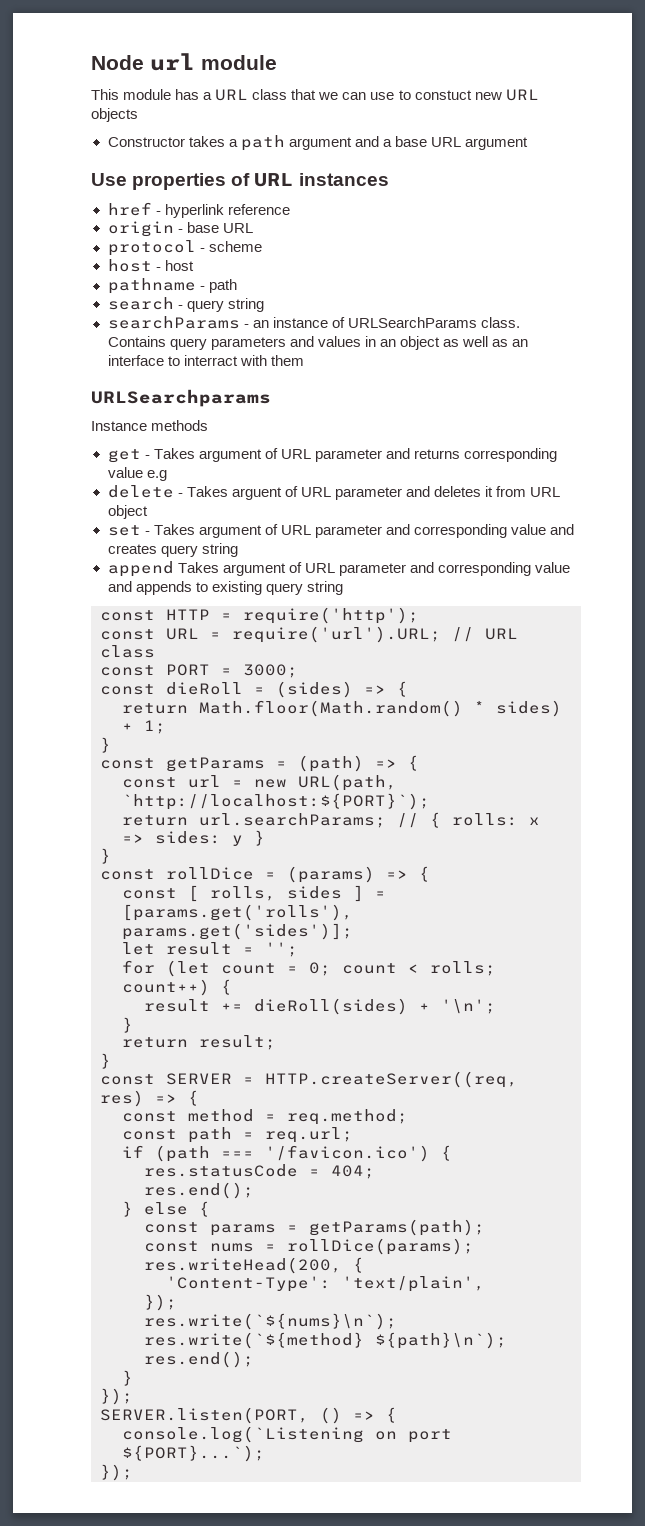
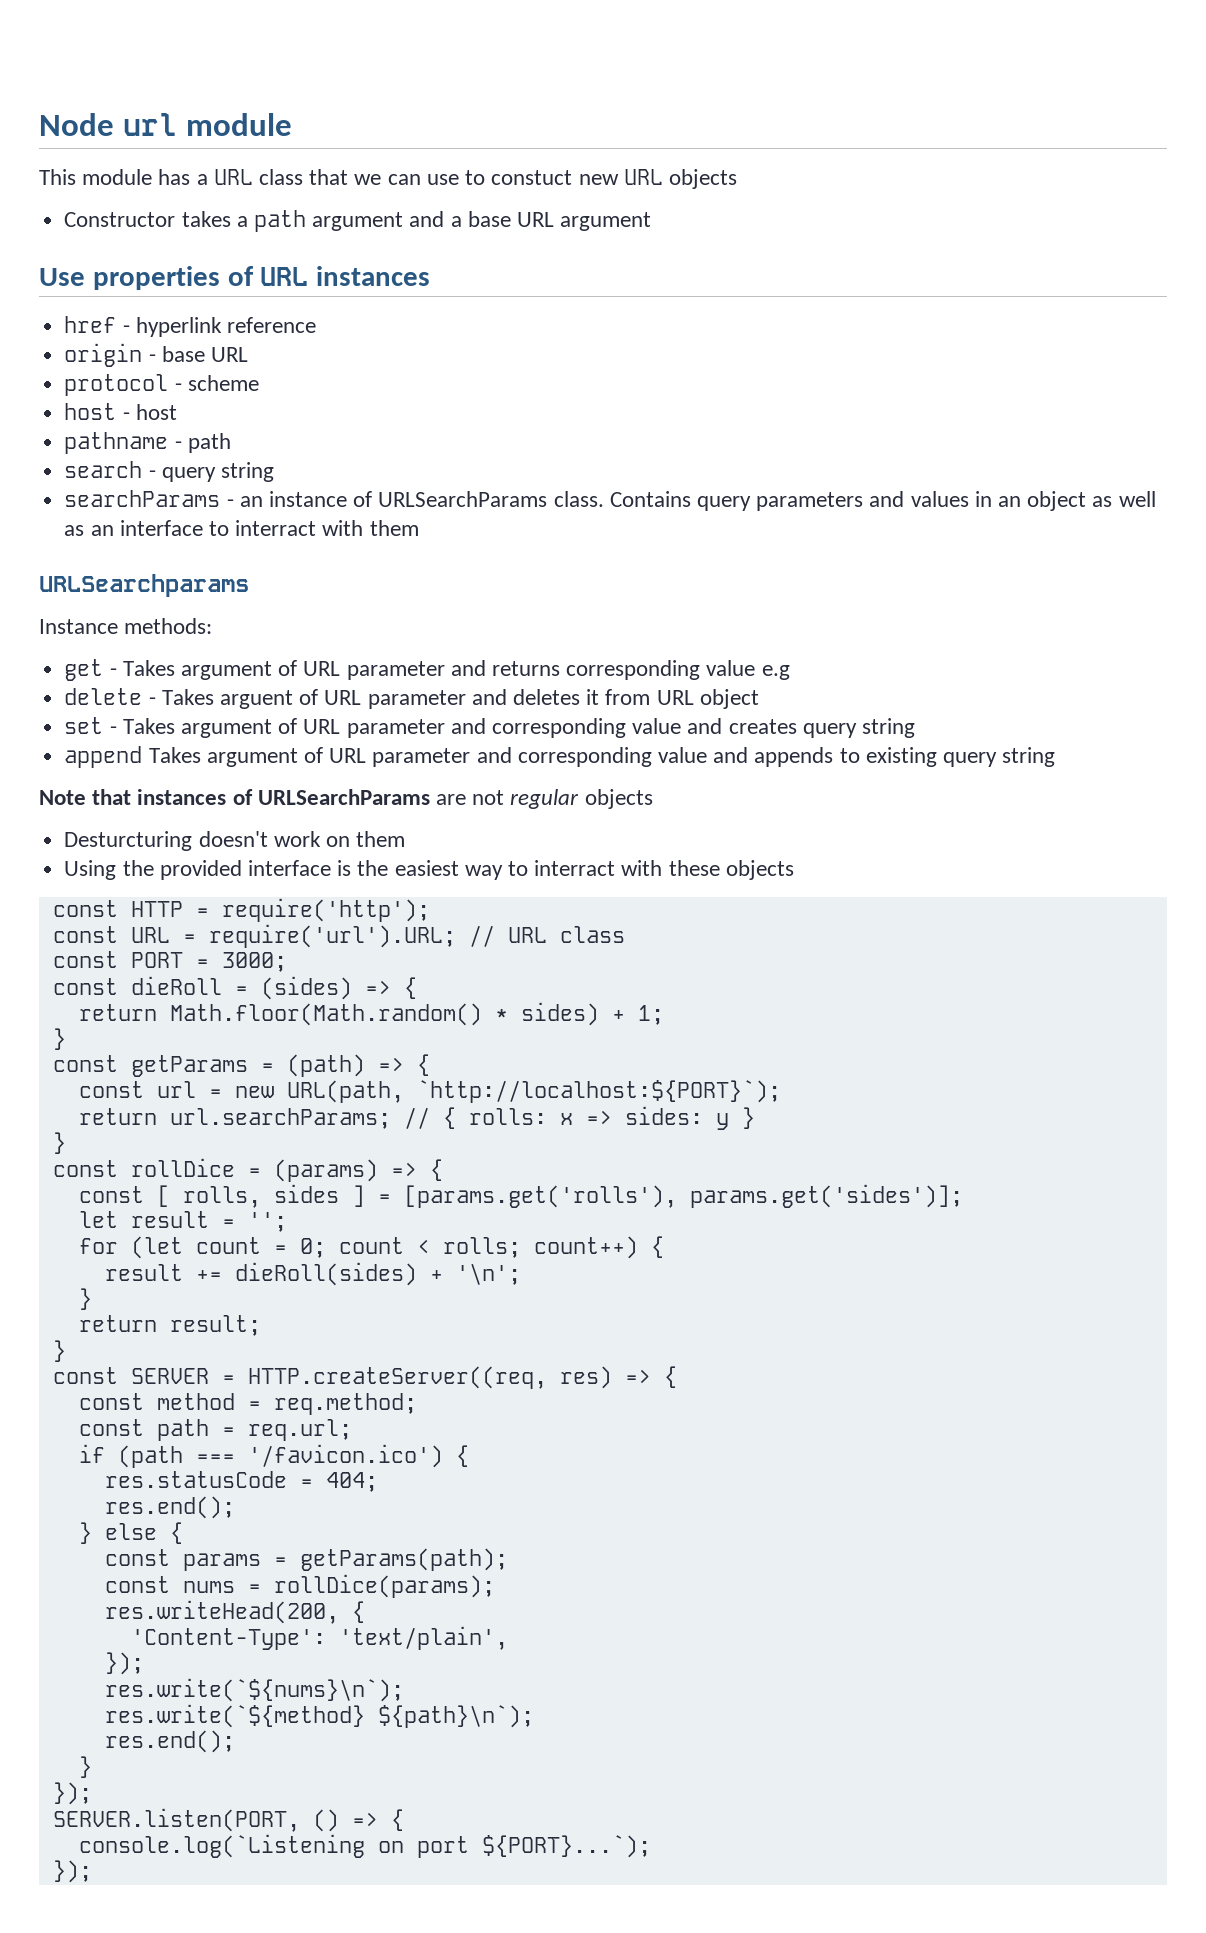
[151,420,209,431] methods -> [124,618,213,634] methods:
(343, 588) none -> [39,789,653,809] [64,831,406,851] [64,860,794,880] // Note that instances of URLSearchParams are not regular objects // Desturcturing doesn't work on them // Using the provided interface is the easiest way to interract with these objects

